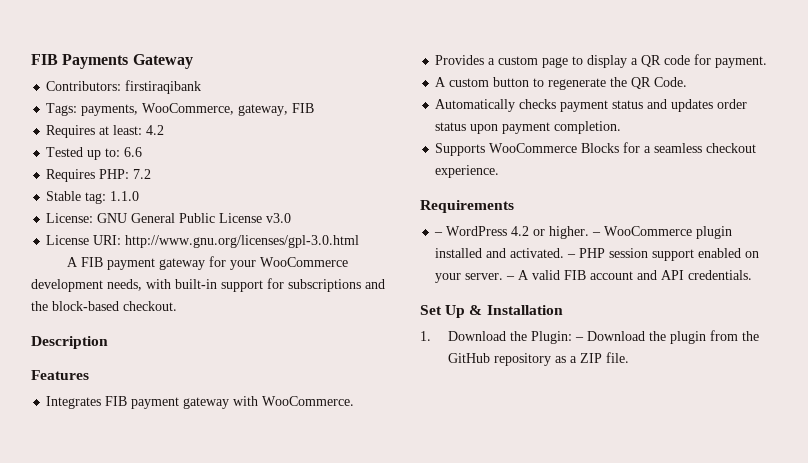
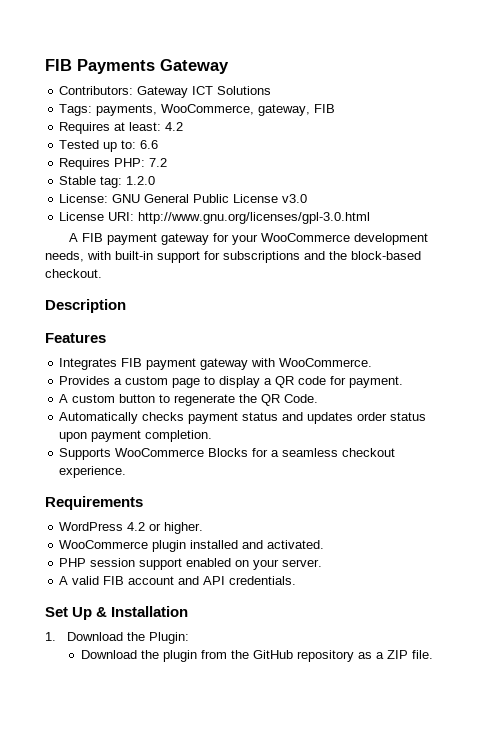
[125,80,202,94] firstiraqibank -> [137,86,272,98] Gateway ICT Solutions
[110,191,140,201] 1.1.0 -> [126,176,156,185] 1.2.0
[434,232,444,236] – -> (143, 503) none
[592,232,602,236] – -> (204, 528) //
[567,254,577,258] – -> (325, 544) //
[506,276,516,280] – -> (323, 563) //
[574,337,584,341] – -> (189, 638) //

